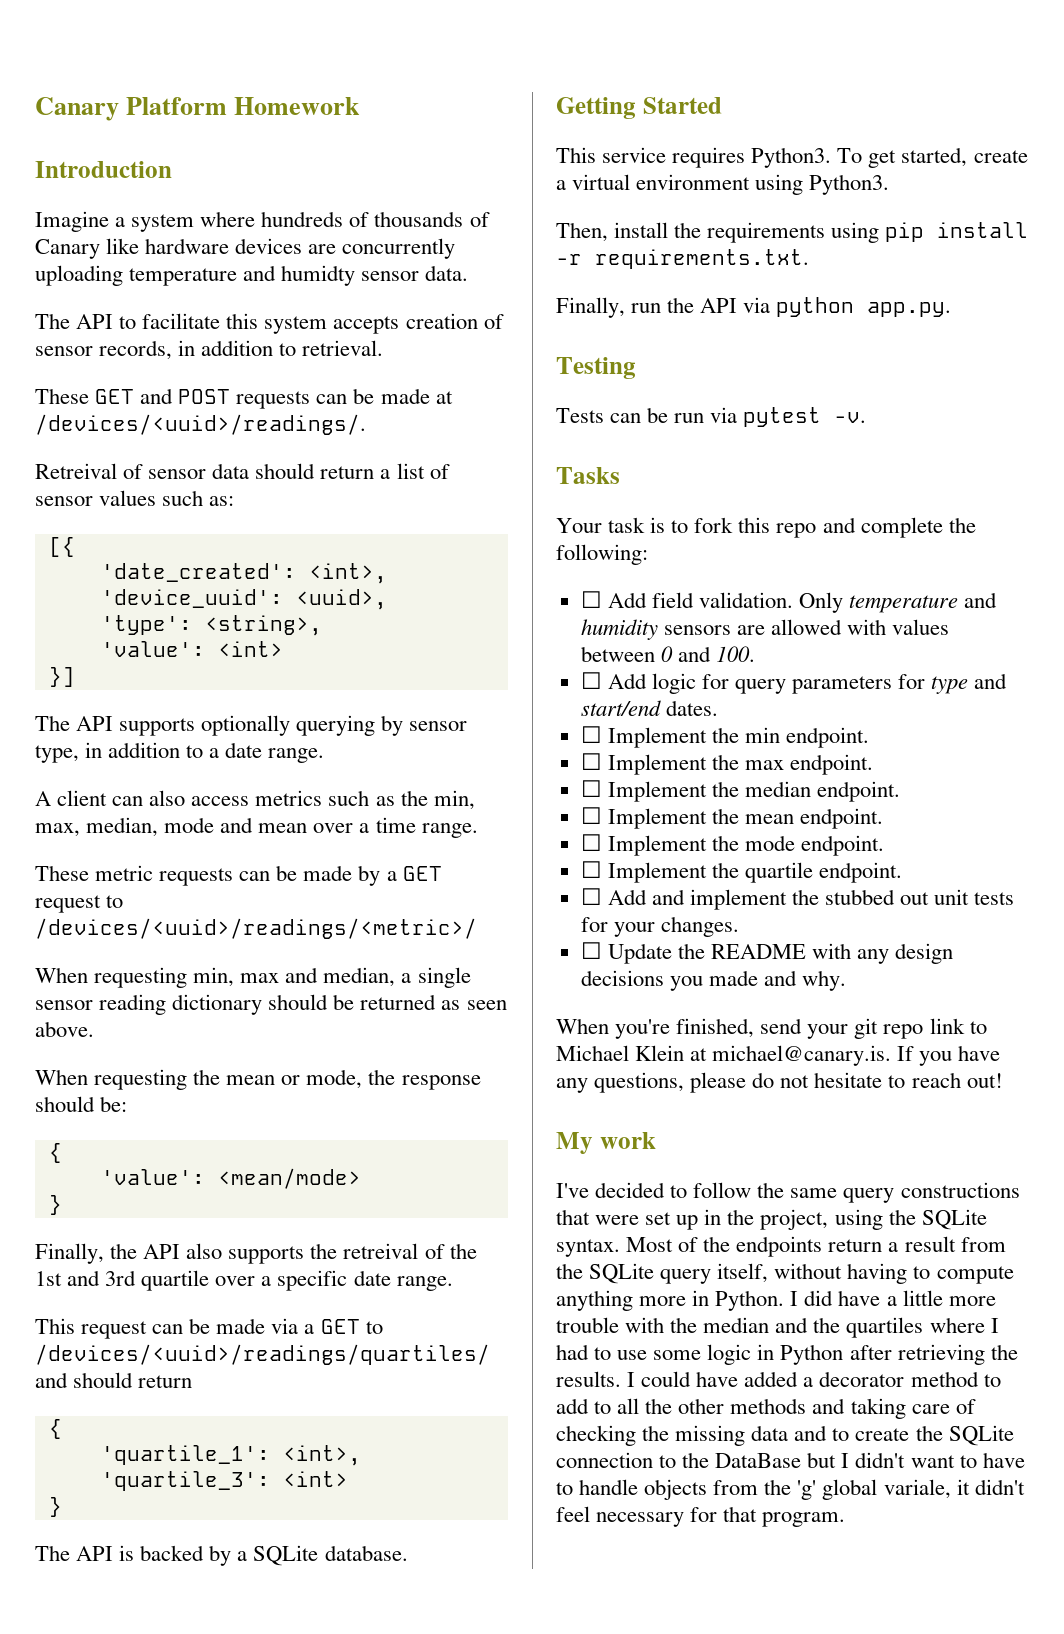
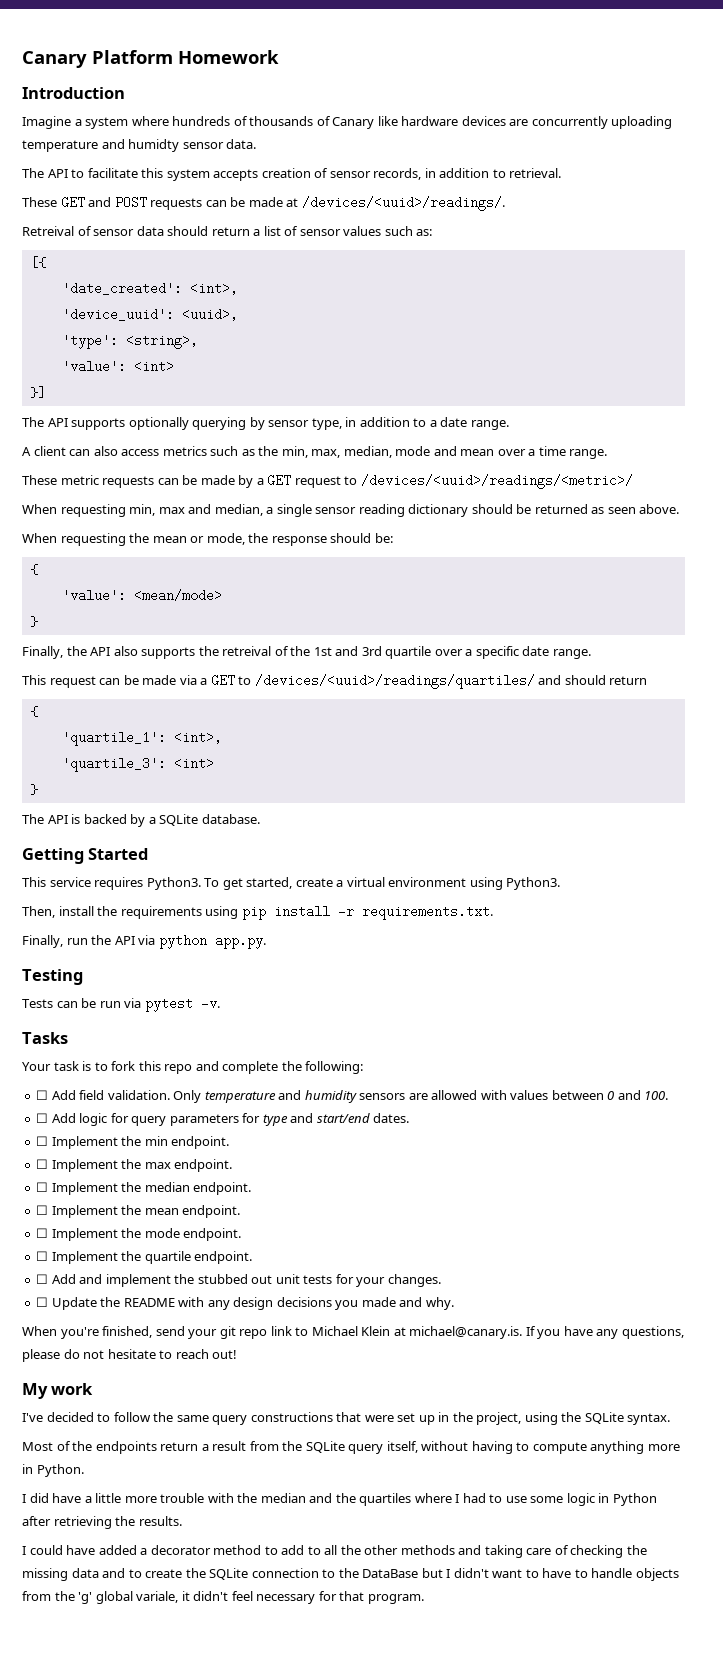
(620, 1248) none -> (671, 1419) //
(785, 1300) none -> (84, 1470) //
(621, 1379) none -> (182, 1521) //

